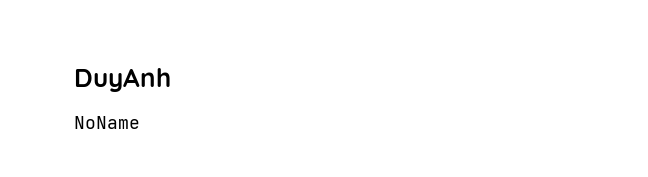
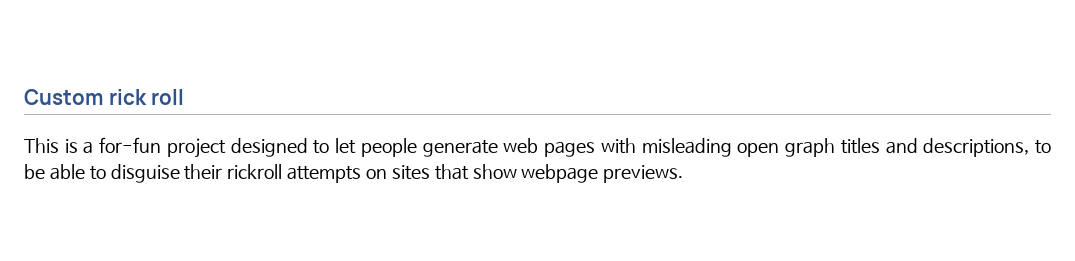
[74,68,171,92] [74,116,140,129] DuyAnh // NoName -> [24,89,185,105] [24,137,1051,158] [24,164,684,183] Custom rick roll // This is a for-fun project designed to let people generate web pages with misleading open graph titles and descriptions, to be able to disguise their rickroll attempts on sites that show webpage previews.

